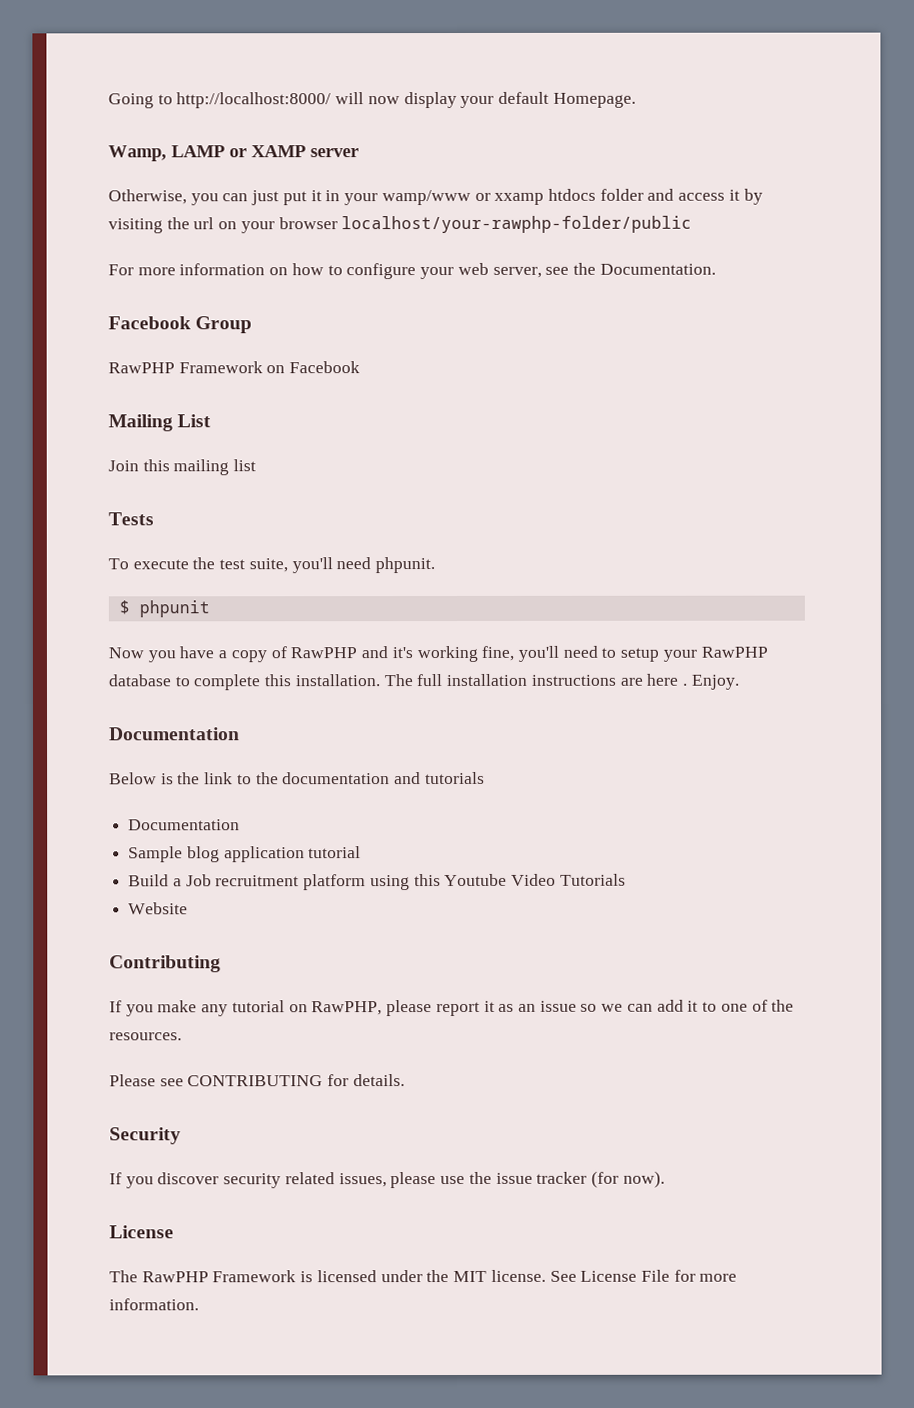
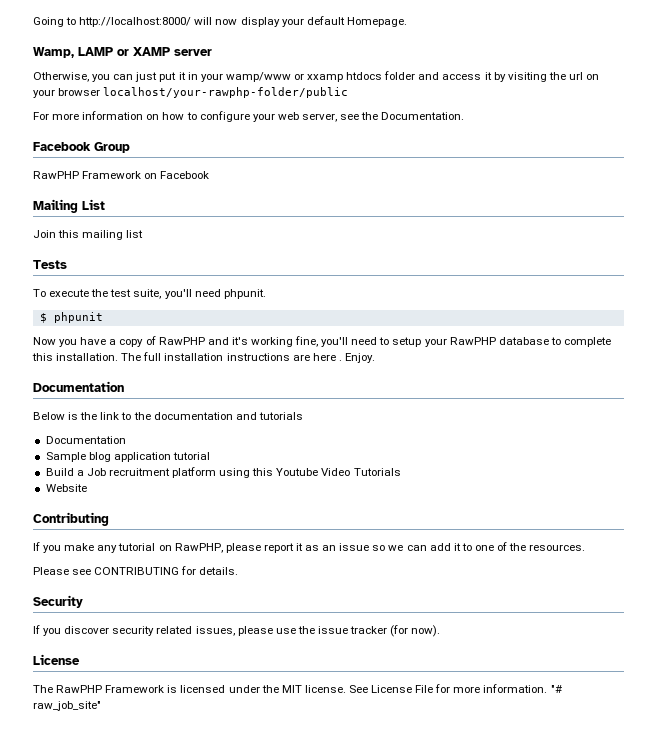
(199, 1304) none -> [550,685,562,693] [33,701,101,711] "# raw_job_site"

